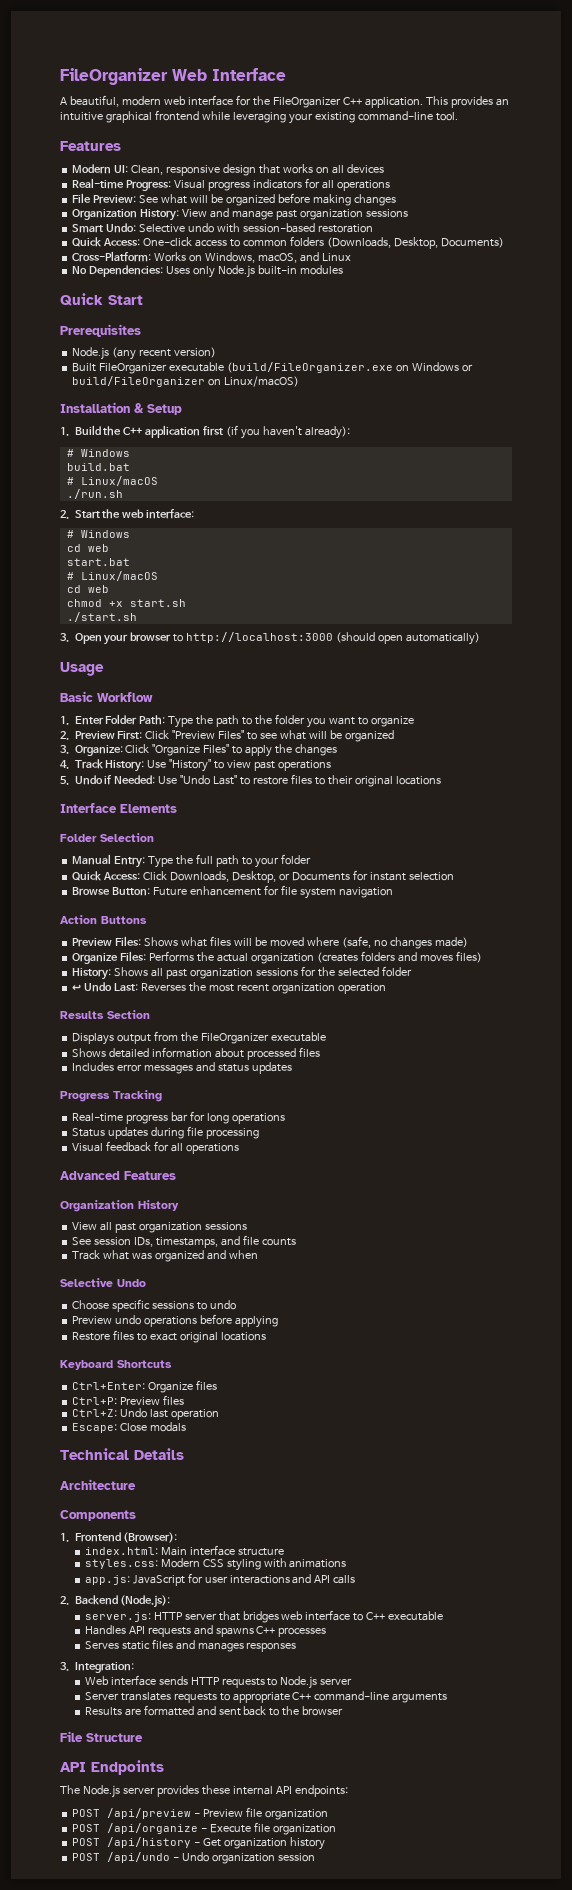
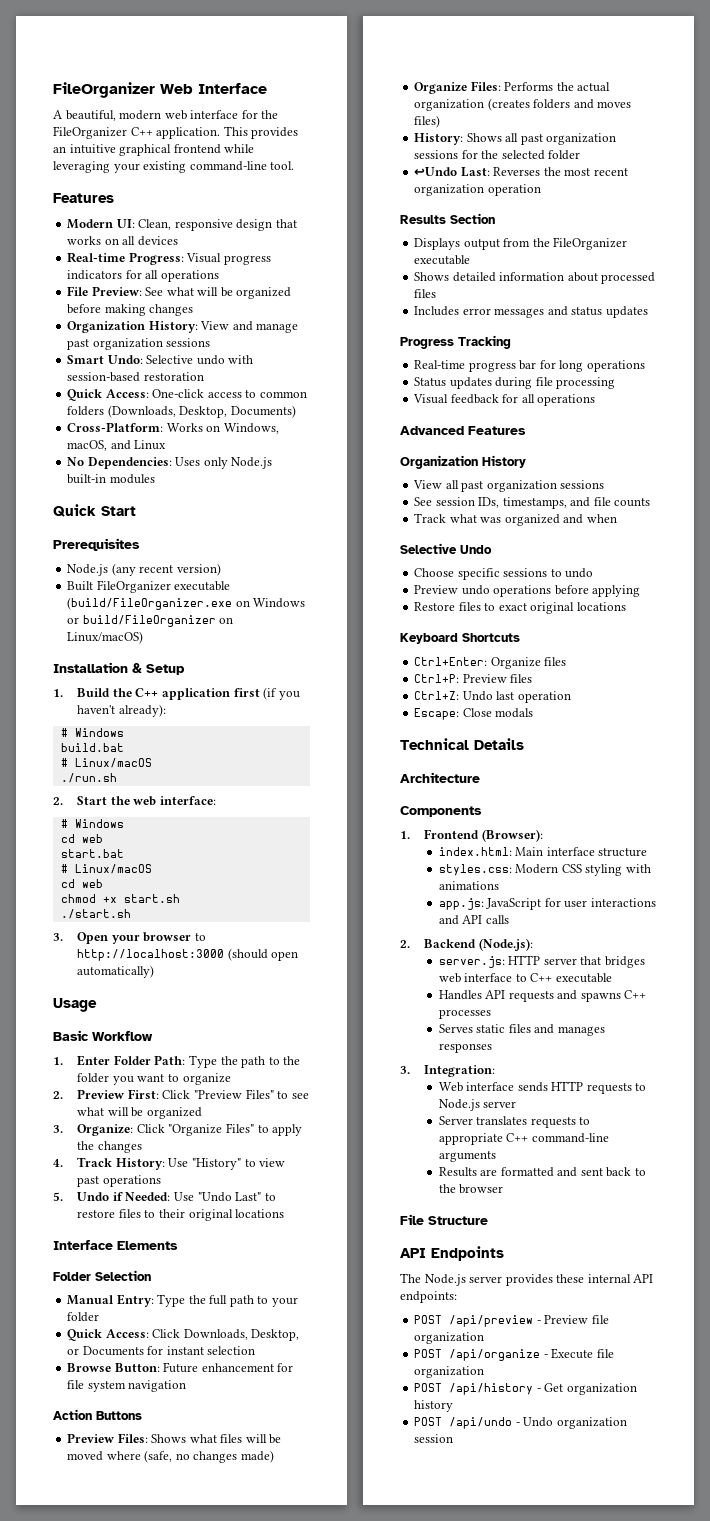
[72,982,113,992] ↩ Undo -> [414,167,458,176] ↩Undo

